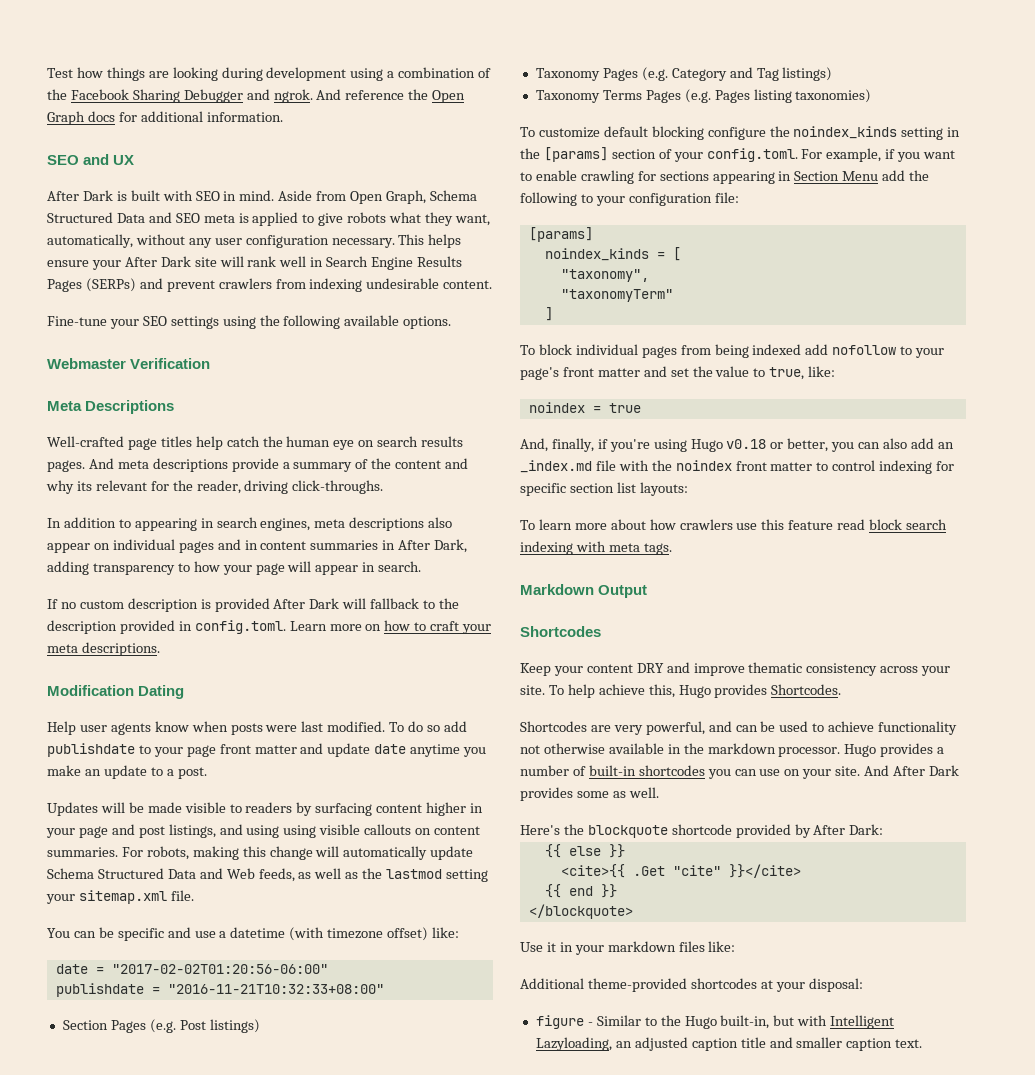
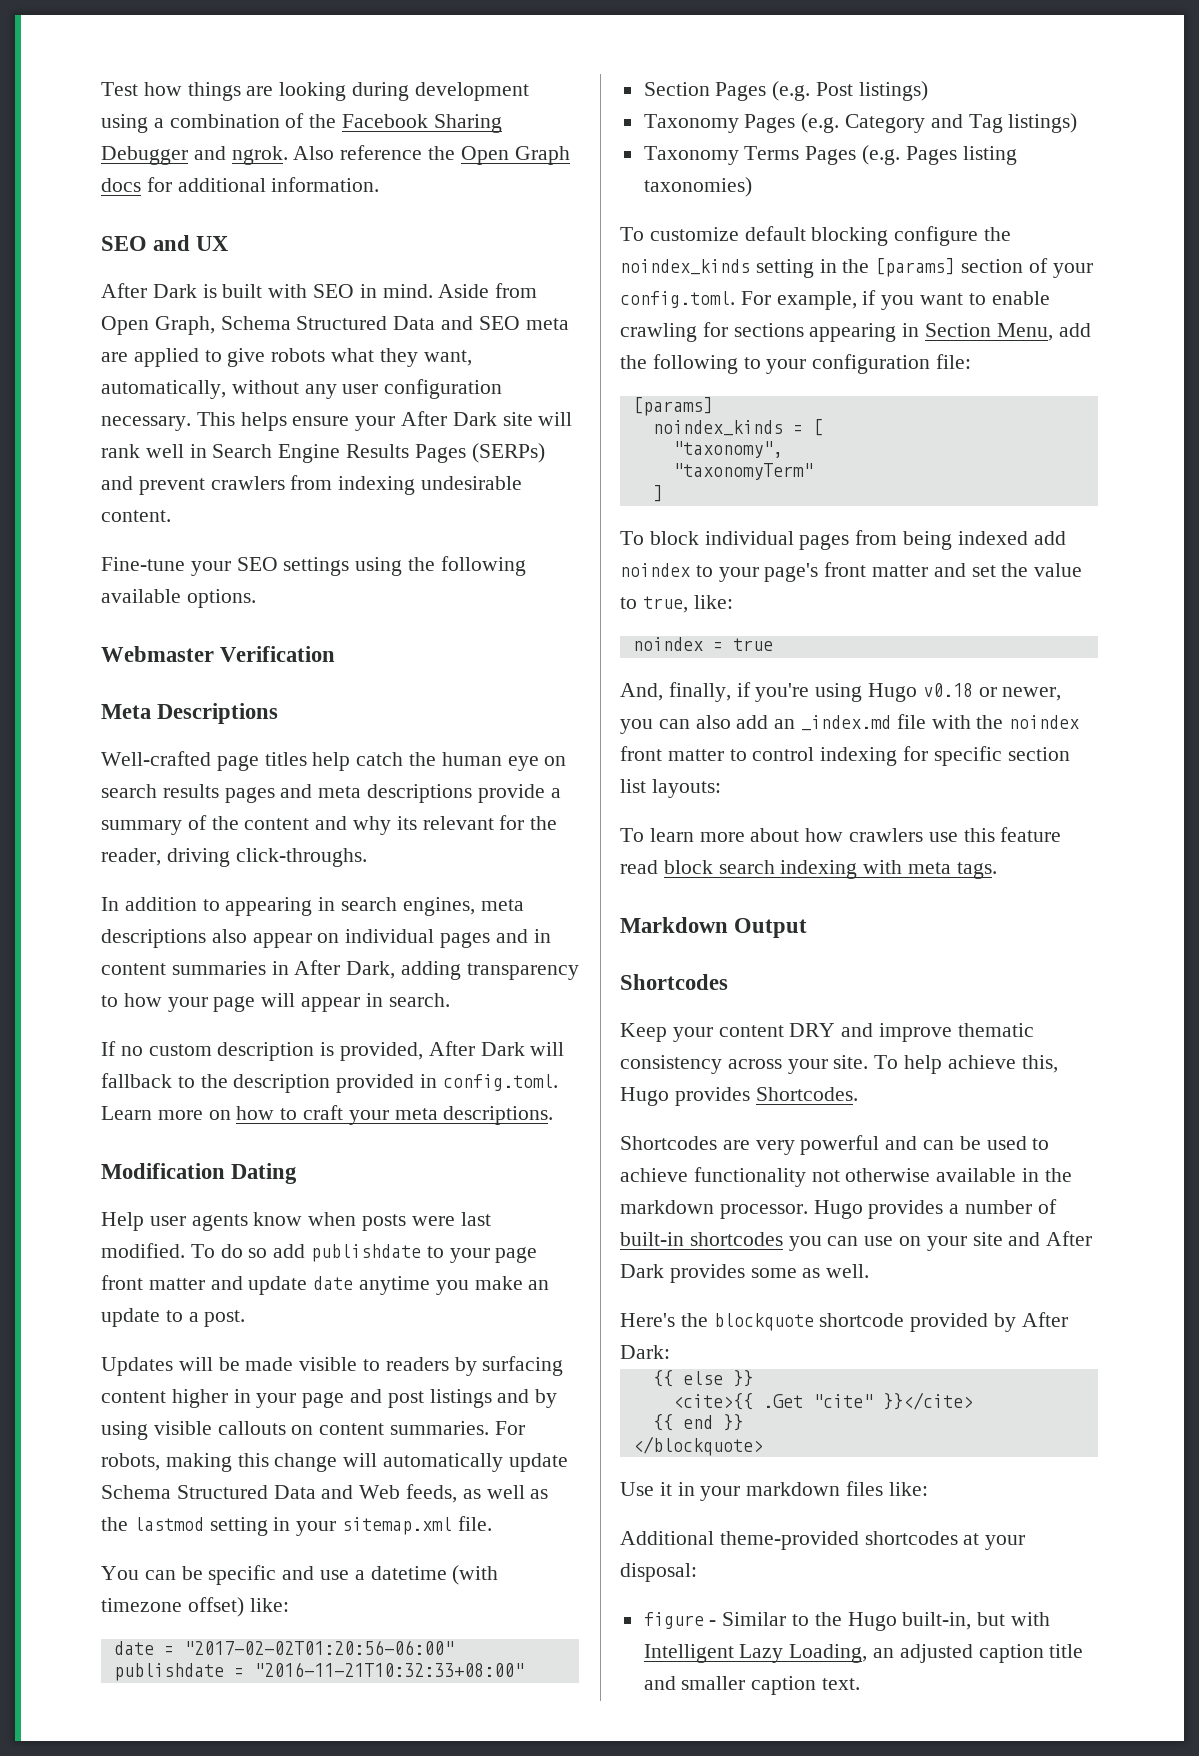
[316,89,342,100] And -> [293,146,335,160] Also
[238,213,249,223] is -> [101,352,128,362] are
[47,458,114,472] pages. And -> [224,784,313,803] pages and
[214,598,270,612] provided -> [340,1042,424,1061] provided,
[168,824,280,838] listings, and using -> [429,1389,558,1408] listings and by
(489, 875) none -> [273,1517,291,1531] in
[842,171,879,181] Menu -> [996,323,1053,341] Menu,
[832,345,897,355] nofollow -> [620,563,690,577] noindex
[787,438,829,452] better, -> [1002,687,1062,701] newer,
[645,721,705,735] powerful, -> [800,1135,880,1155] powerful
[835,765,890,776] site. And -> [972,1232,1041,1246] site and
[535,1037,612,1051] Lazyloading, -> [739,1644,868,1663] Lazy Loading,

